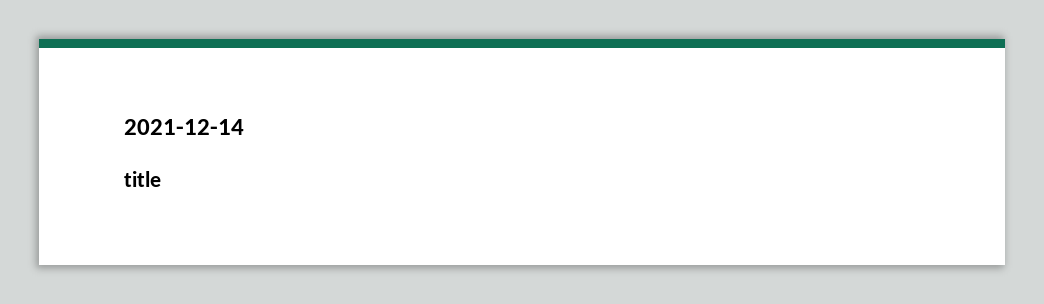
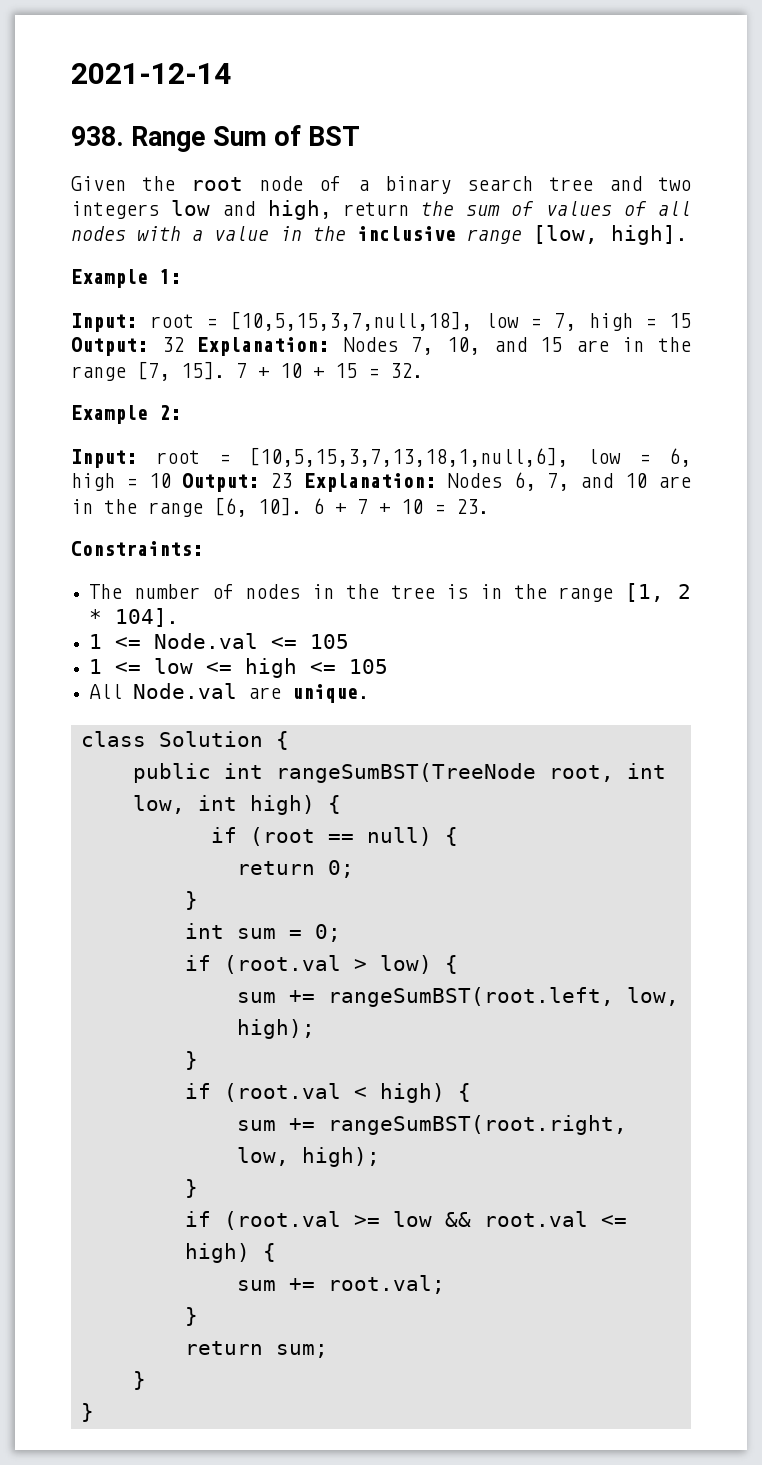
[124,171,161,187] title -> [71,125,361,152] [71,176,692,194] [71,200,691,220] [71,225,687,245] [71,269,181,288] [71,311,691,332] [71,337,692,356] [71,361,423,381] [71,405,181,424] [71,447,691,468] [71,472,691,492] [71,497,489,517] [71,541,203,556] [89,583,692,602] [89,608,179,627] [89,633,350,649] [89,658,389,678] [89,683,370,703] [80,731,289,750] [132,763,666,783] [132,795,341,815] [210,827,458,846] [236,860,354,878] [184,891,198,910] [184,923,341,942] [184,955,458,974] [236,987,679,1007] [236,1019,315,1039] [184,1051,198,1070] [184,1083,471,1103] [236,1115,627,1135] [236,1147,380,1167] [184,1179,198,1198] [184,1211,627,1230] [184,1243,276,1263] [236,1275,445,1294] [184,1307,198,1326] [184,1341,328,1358] [132,1371,146,1390] [80,1403,94,1422] 938. Range Sum of BST // Given the root node of a binary search tree and two integers low and high, return the sum of values of all nodes with a value in the inclusive range [low, high]. // Example 1: // Input: root = [10,5,15,3,7,null,18], low = 7, high = 15 Output: 32 Explanation: Nodes 7, 10, and 15 are in the range [7, 15]. 7 + 10 + 15 = 32. // Example 2: // Input: root = [10,5,15,3,7,13,18,1,null,6], low = 6, high = 10 Output: 23 Explanation: Nodes 6, 7, and 10 are in the range [6, 10]. 6 + 7 + 10 = 23. // Constraints: // The number of nodes in the tree is in the range [1, 2 * 104]. // 1 <= Node.val <= 105 // 1 <= low <= high <= 105 // All Node.val are unique. // class Solution { // public int rangeSumBST(TreeNode root, int low, int high) { // if (root == null) { // return 0; // } // int sum = 0; // if (root.val > low) { // sum += rangeSumBST(root.left, low, high); // } // if (root.val < high) { // sum += rangeSumBST(root.right, low, high); // } // if (root.val >= low && root.val <= high) { // sum += root.val; // } // return sum; // } // }

